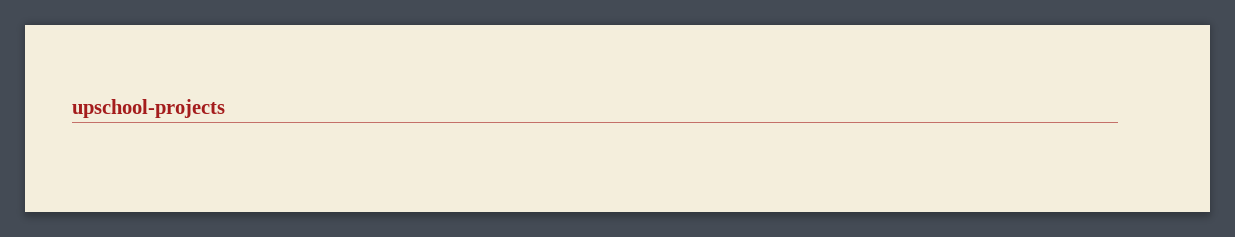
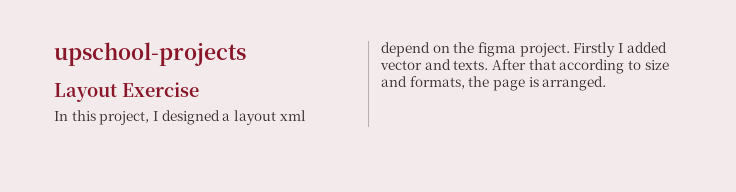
(225, 108) none -> [54,82,199,102] [54,110,306,125] [381,42,667,57] [380,59,669,74] [381,76,607,91] // Layout Exercise // In this project, I designed a layout xml depend on the figma project. Firstly I added vector and texts. After that according to size and formats, the page is arranged.

